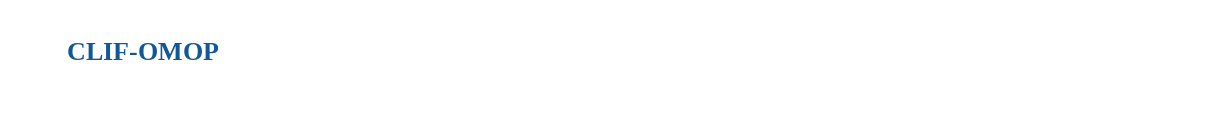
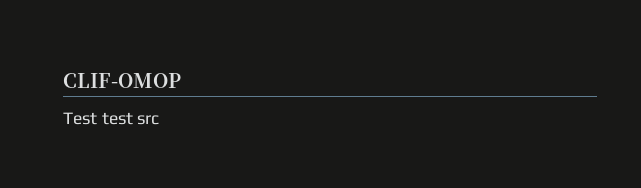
(219, 51) none -> [63,112,160,125] // Test test src

